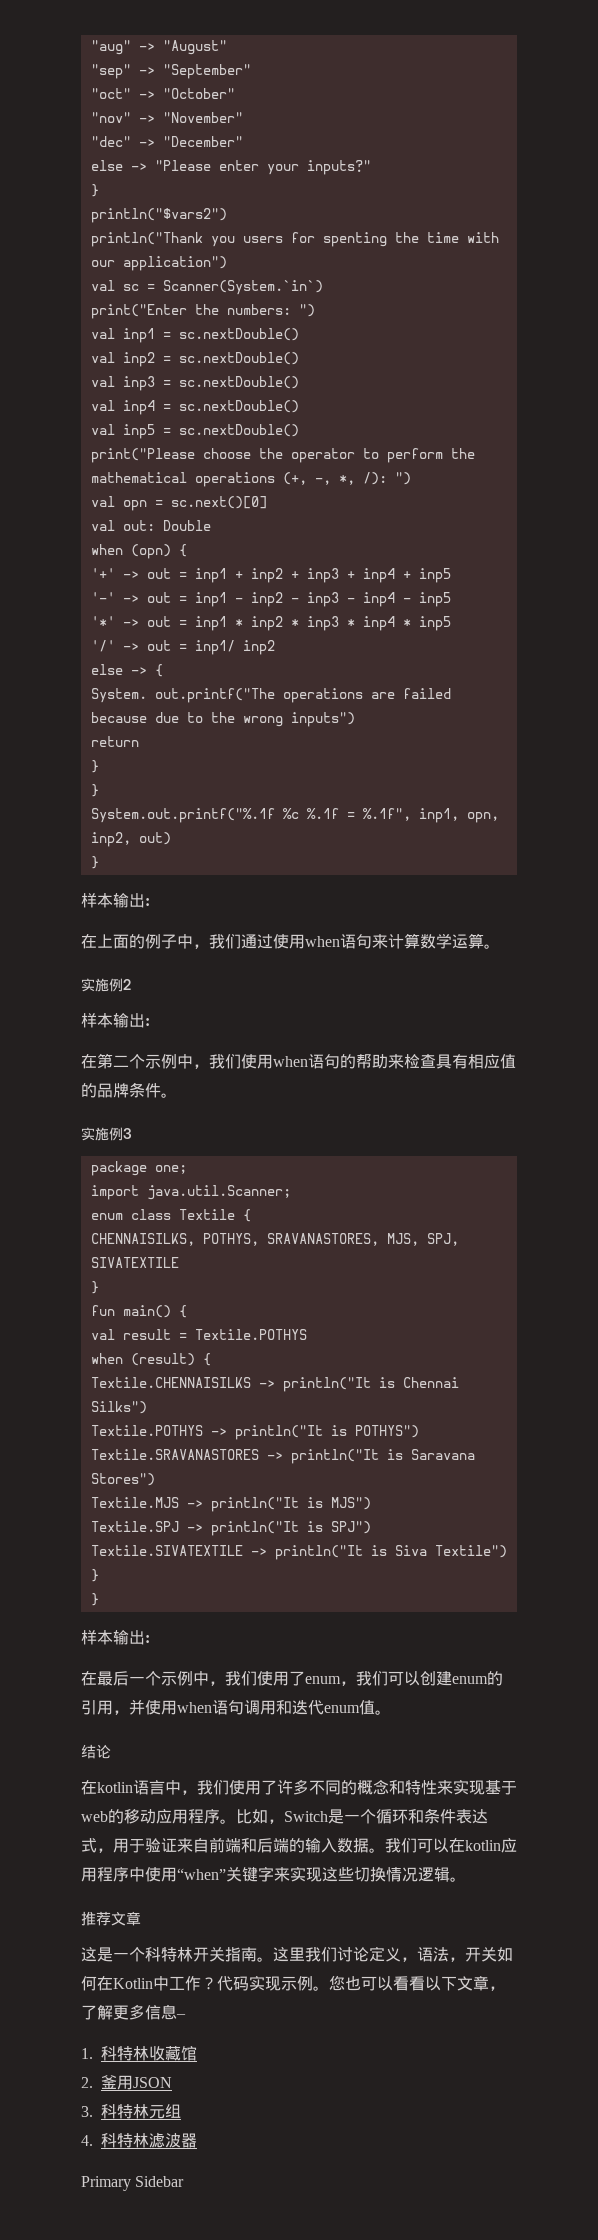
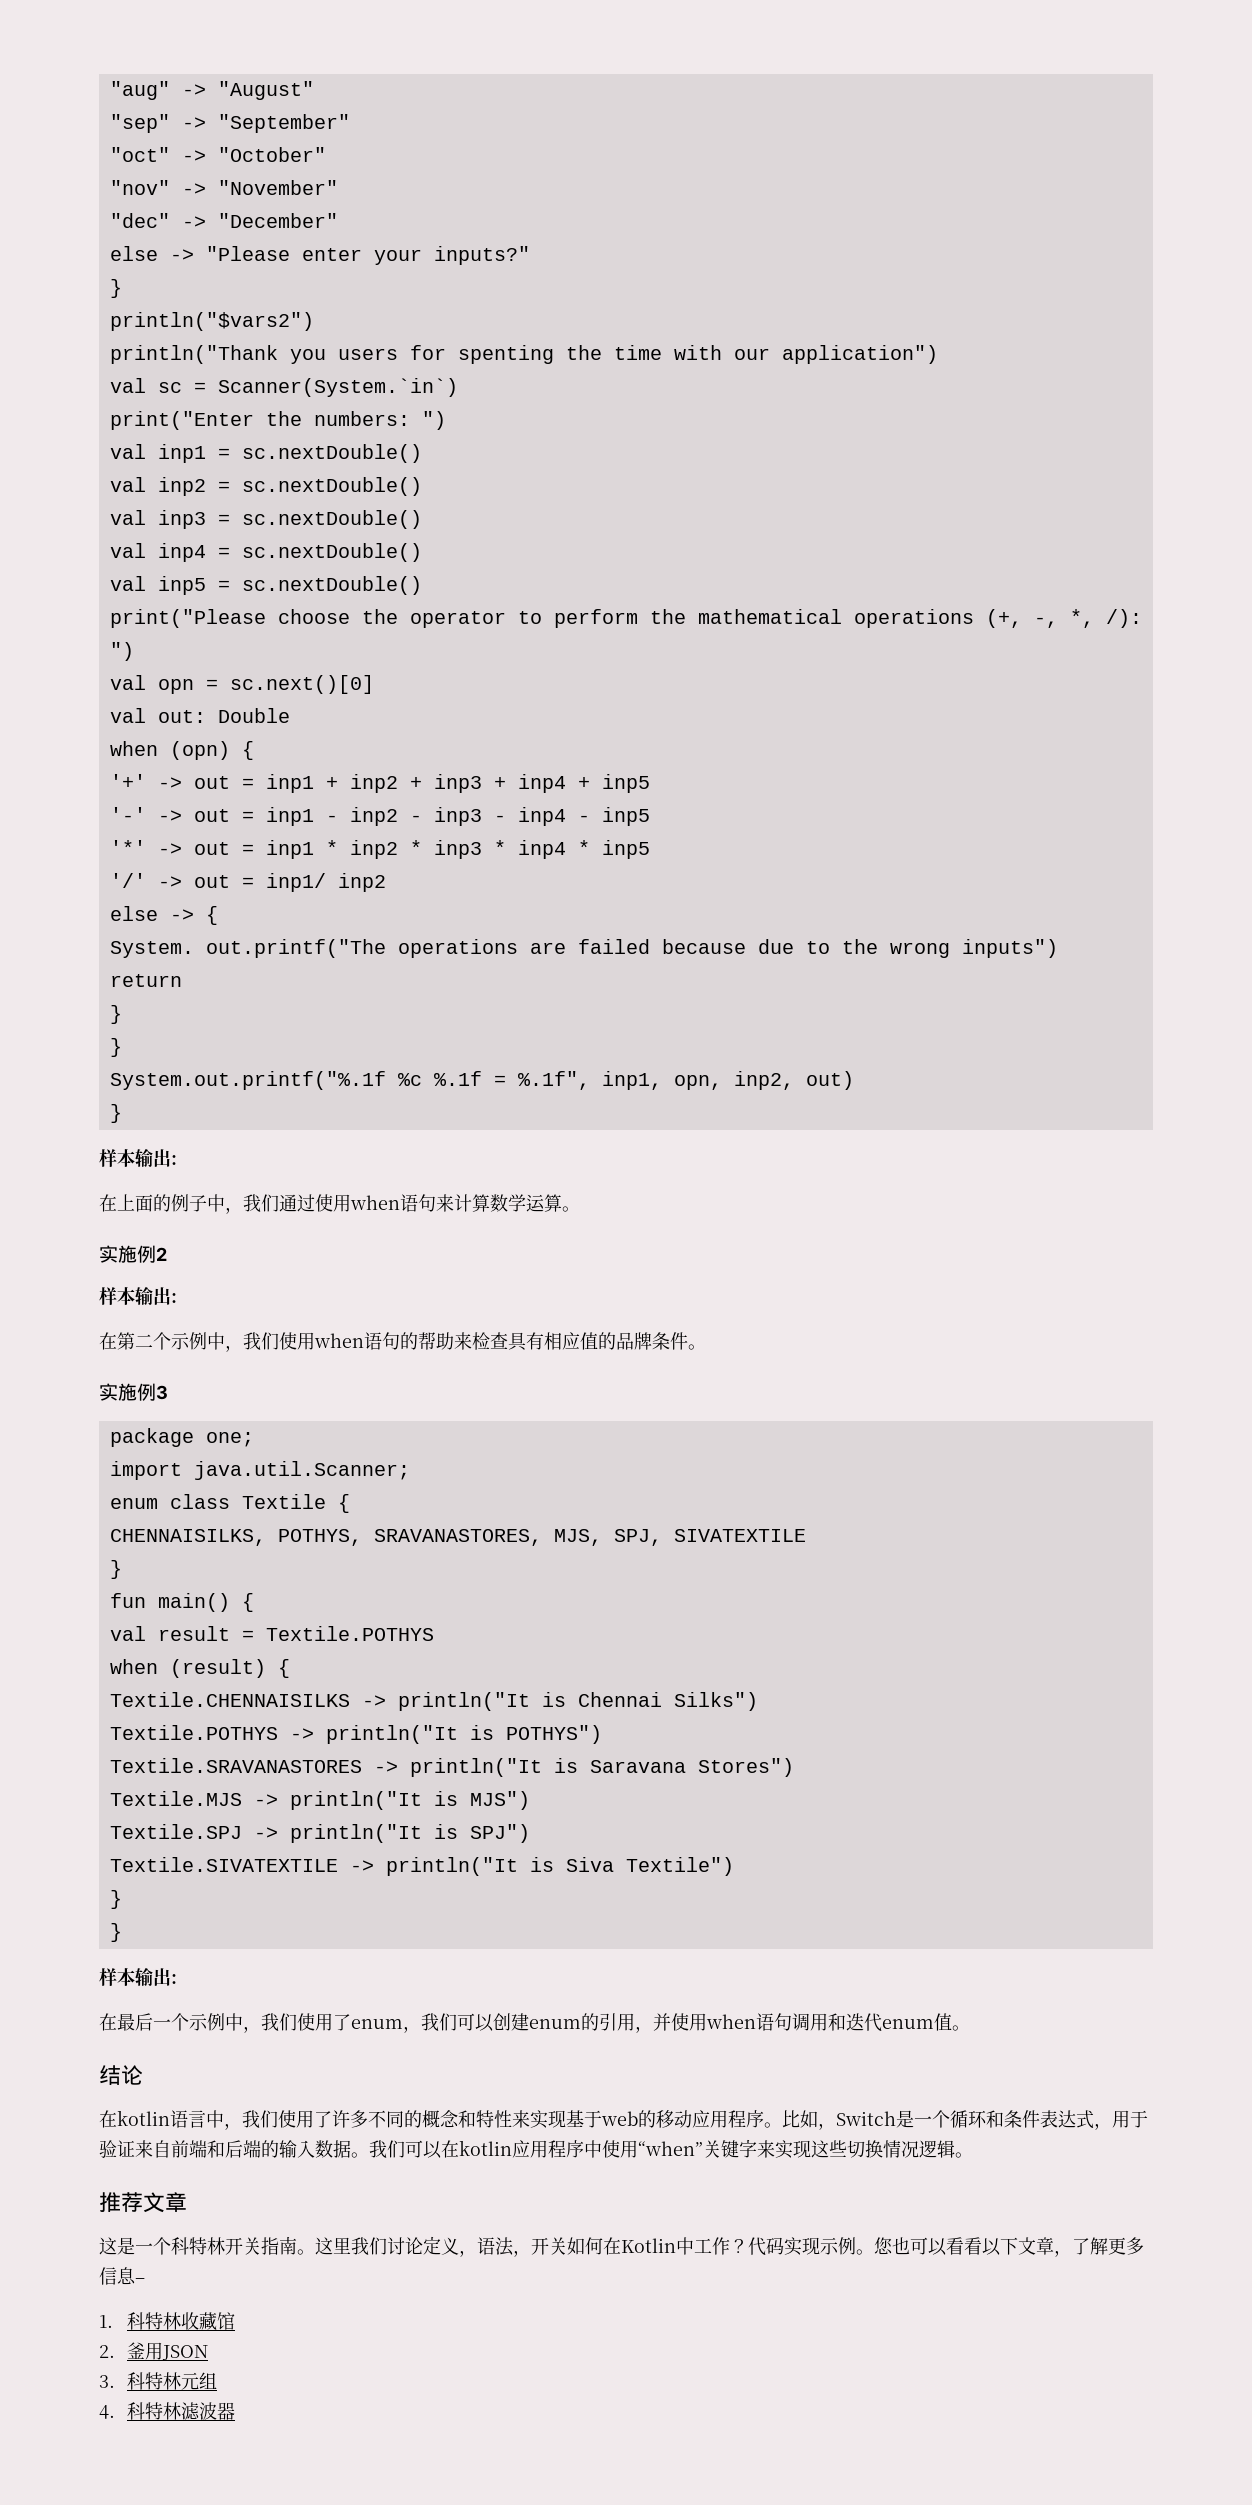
[81,2176,185,2191] // Primary Sidebar -> (235, 2411) none

